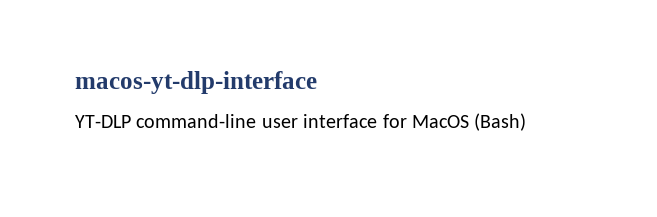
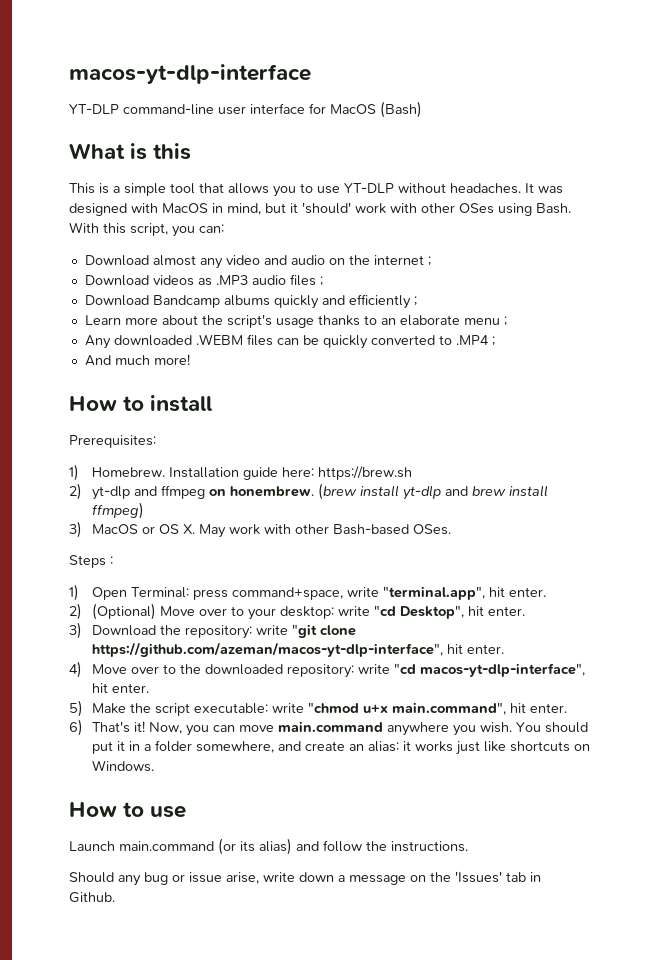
(527, 122) none -> [69,143,192,160] [69,183,563,197] [69,202,571,216] [69,222,224,237] [84,255,431,269] [84,274,323,286] [84,294,417,309] [84,314,507,328] [84,334,495,349] [84,354,190,366] [69,395,213,412] [69,435,156,448] [69,464,412,481] [69,483,548,500] [91,502,144,519] [69,521,451,538] [69,555,113,568] [69,584,546,601] [69,603,525,620] [69,622,356,639] [91,642,504,657] [69,661,585,678] [91,683,149,693] [69,700,567,717] [69,719,588,736] [91,740,590,755] [91,760,154,772] [69,802,187,818] [69,838,468,855] [69,871,541,886] [69,892,115,903] // What is this // This is a simple tool that allows you to use YT-DLP without headaches. It was designed with MacOS in mind, but it 'should' work with other OSes using Bash. With this script, you can: // Download almost any video and audio on the internet ; // Download videos as .MP3 audio files ; // Download Bandcamp albums quickly and efficiently ; // Learn more about the script's usage thanks to an elaborate menu ; // Any downloaded .WEBM files can be quickly converted to .MP4 ; // And much more! // How to install // Prerequisites: // 1) Homebrew. Installation guide here: https://brew.sh // 2) yt-dlp and ffmpeg on honembrew. (brew install yt-dlp and brew install ffmpeg) // 3) MacOS or OS X. May work with other Bash-based OSes. // Steps : // 1) Open Terminal: press command+space, write "terminal.app", hit enter. // 2) (Optional) Move over to your desktop: write "cd Desktop", hit enter. // 3) Download the repository: write "git clone https://github.com/azeman/macos-yt-dlp-interface", hit enter. // 4) Move over to the downloaded repository: write "cd macos-yt-dlp-interface", hit enter. // 5) Make the script executable: write "chmod u+x main.command", hit enter. // 6) That's it! Now, you can move main.command anywhere you wish. You should put it in a folder somewhere, and create an alias: it works just like shortcuts on Windows. // How to use // Launch main.command (or its alias) and follow the instructions. // Should any bug or issue arise, write down a message on the 'Issues' tab in Github.

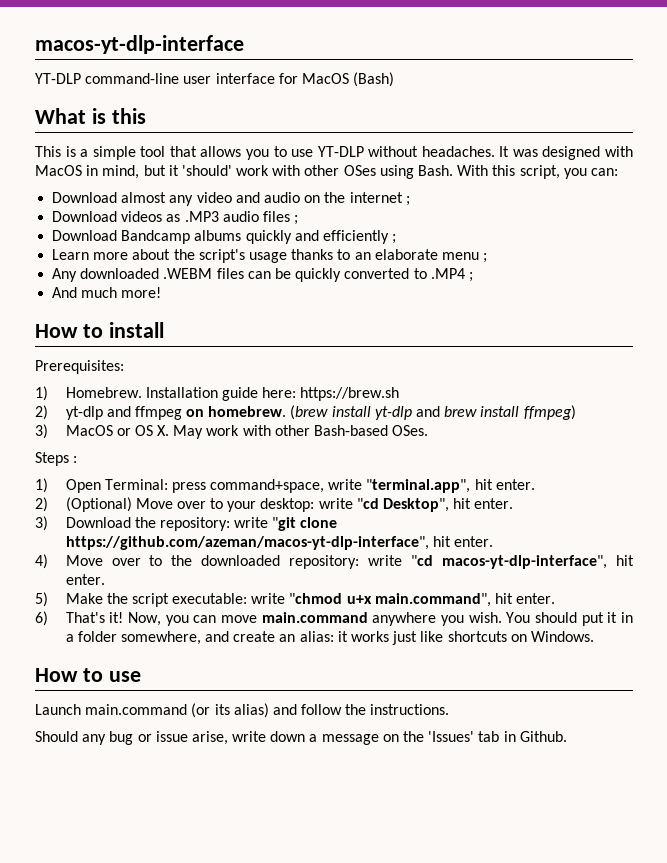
[229,486,314,497] honembrew. -> [208,406,287,417] homebrew.

